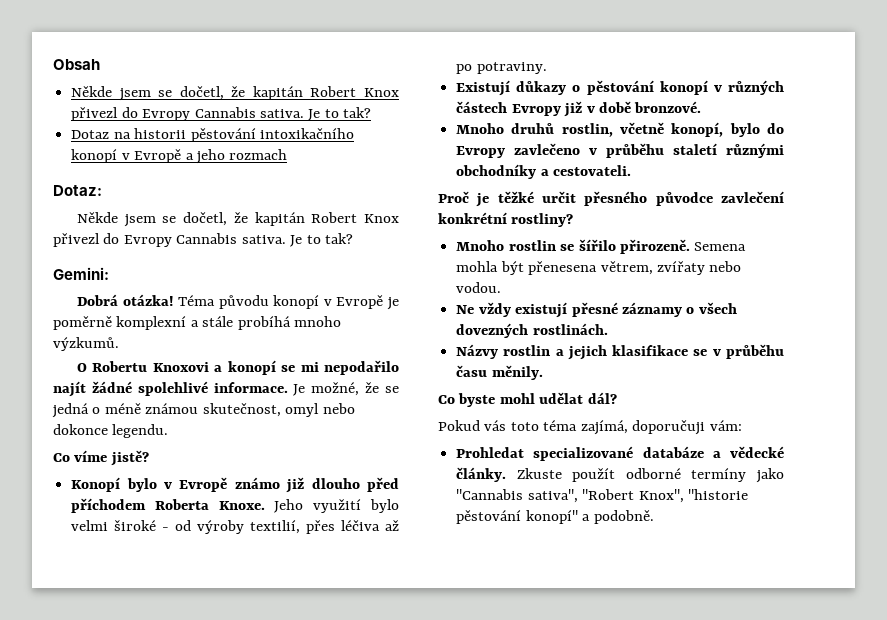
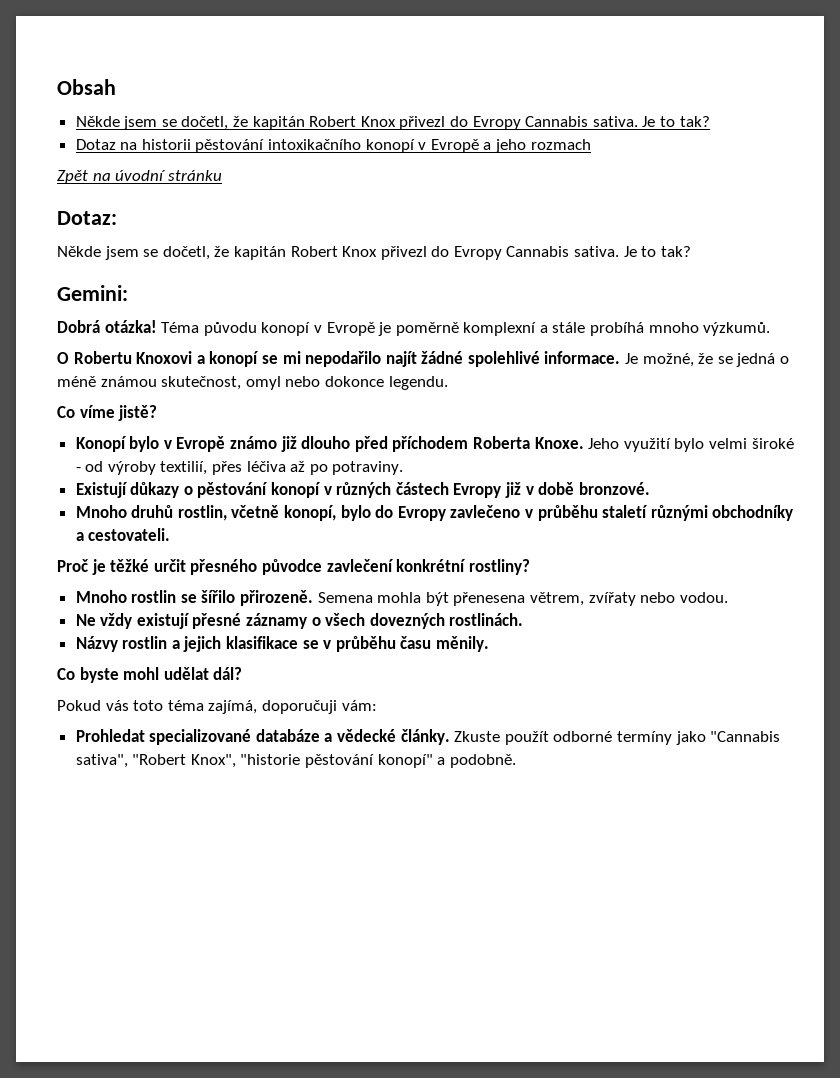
(288, 154) none -> [57,170,222,184] // Zpět na úvodní stránku

